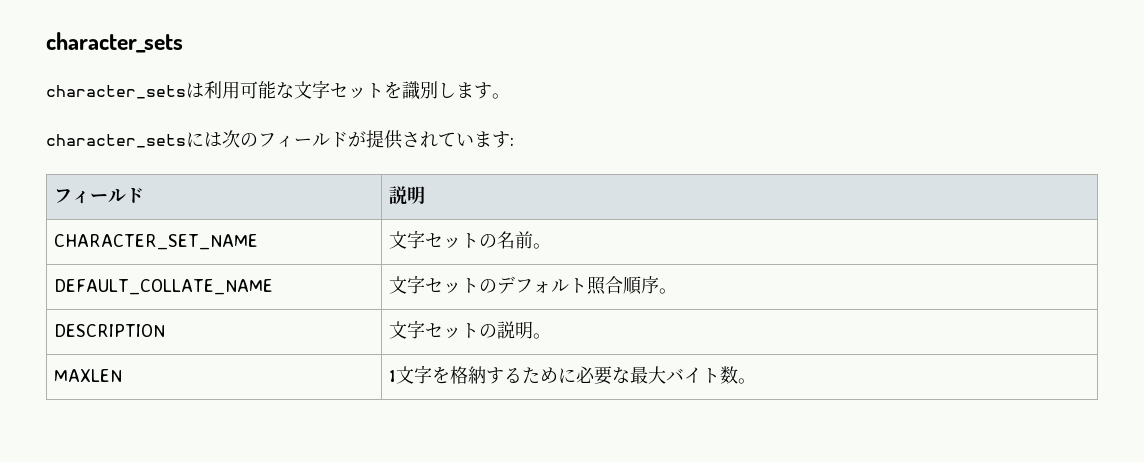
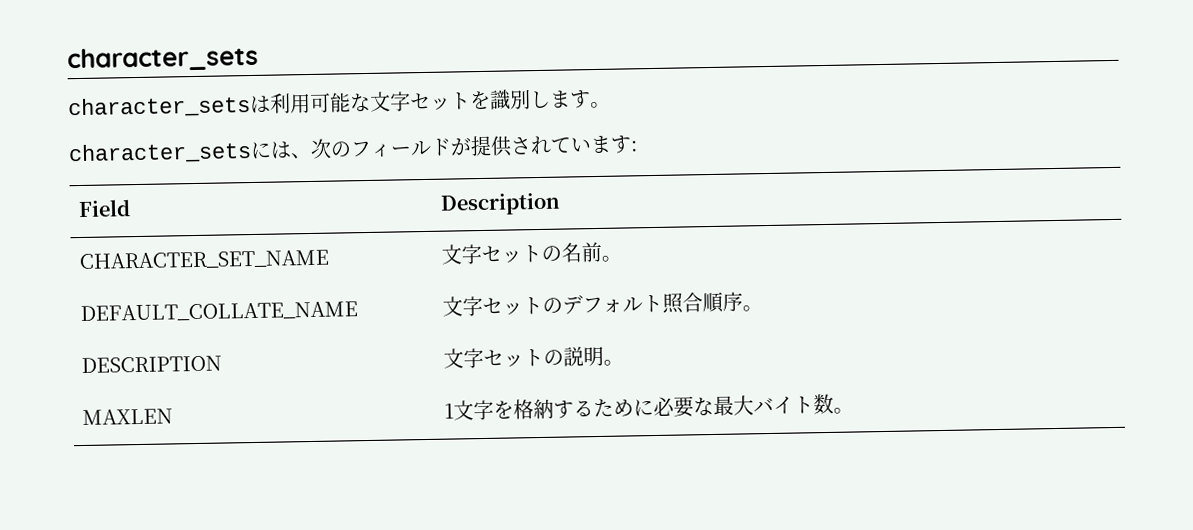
(222, 139) none -> [291,152,312,159] 、
[53,187,144,204] [388,186,425,205] フィールド | 説明 -> [77,199,131,218] [439,192,561,216] Field | Description

